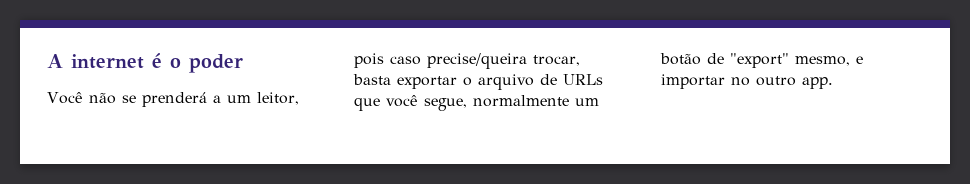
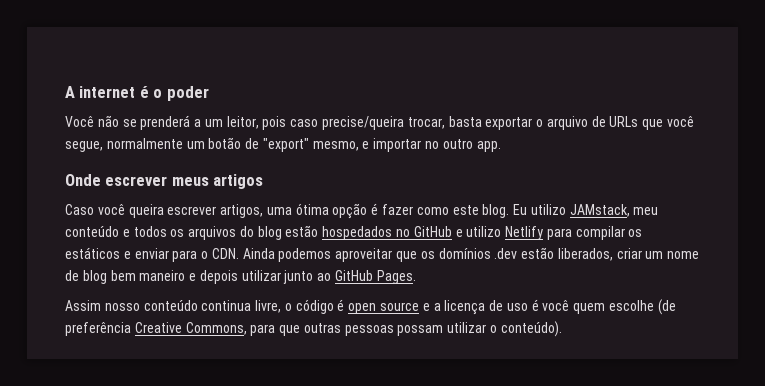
(833, 83) none -> [65,174,264,189] [65,203,659,219] [65,225,643,240] [65,247,700,262] [65,270,416,284] [65,299,676,315] [65,321,562,337] // Onde escrever meus artigos // Caso você queira escrever artigos, uma ótima opção é fazer como este blog. Eu utilizo JAMstack, meu conteúdo e todos os arquivos do blog estão hospedados no GitHub e utilizo Netlify para compilar os estáticos e enviar para o CDN. Ainda podemos aproveitar que os domínios .dev estão liberados, criar um nome de blog bem maneiro e depois utilizar junto ao GitHub Pages. // Assim nosso conteúdo continua livre, o código é open source e a licença de uso é você quem escolhe (de preferência Creative Commons, para que outras pessoas possam utilizar o conteúdo).

